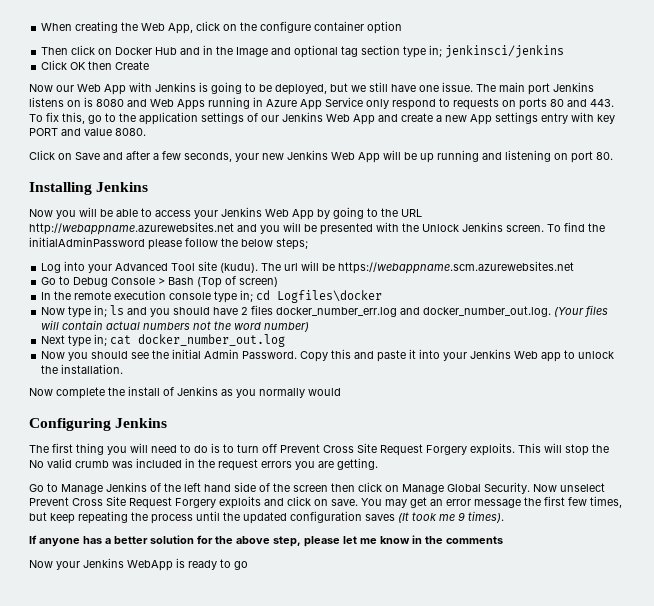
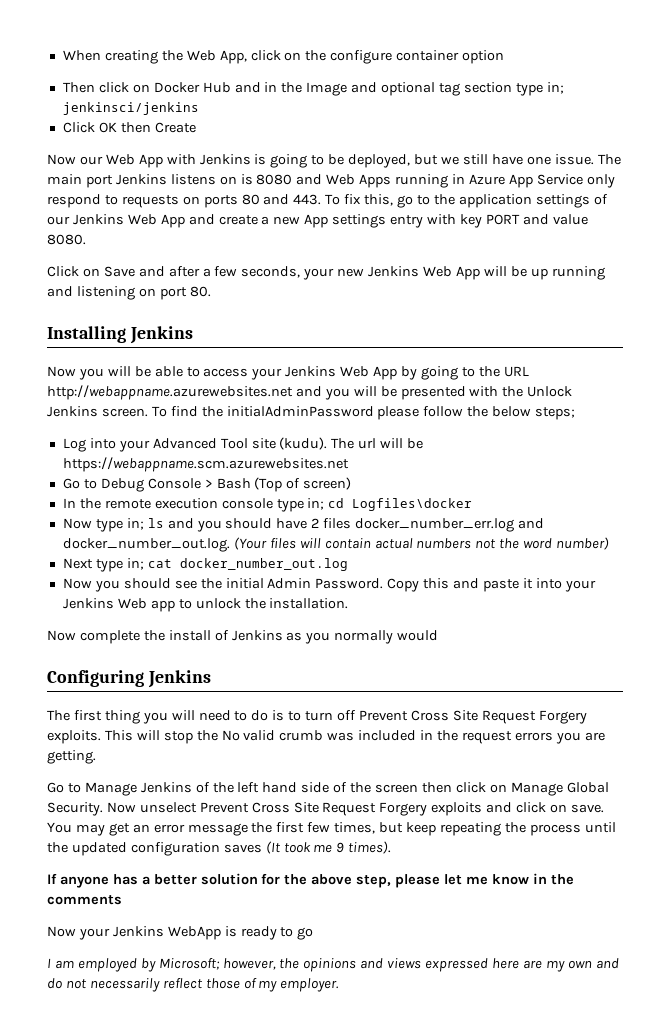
(248, 565) none -> [47,958,619,972] [47,978,340,992] // I am employed by Microsoft; however, the opinions and views expressed here are my own and do not necessarily reflect those of my employer.

